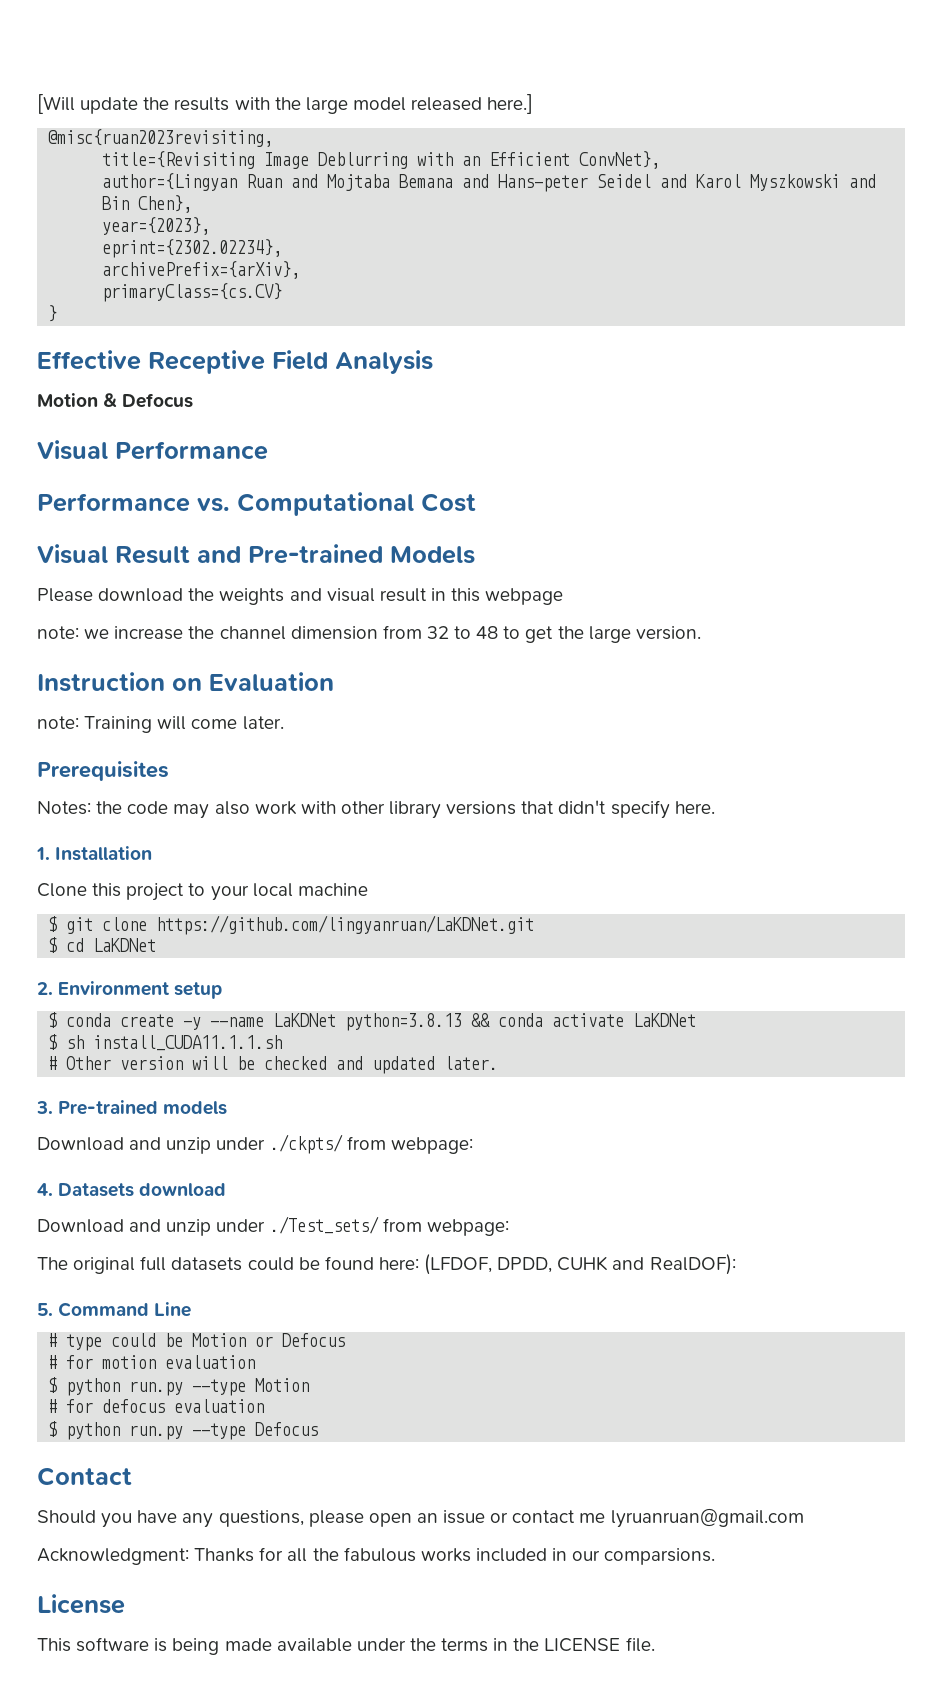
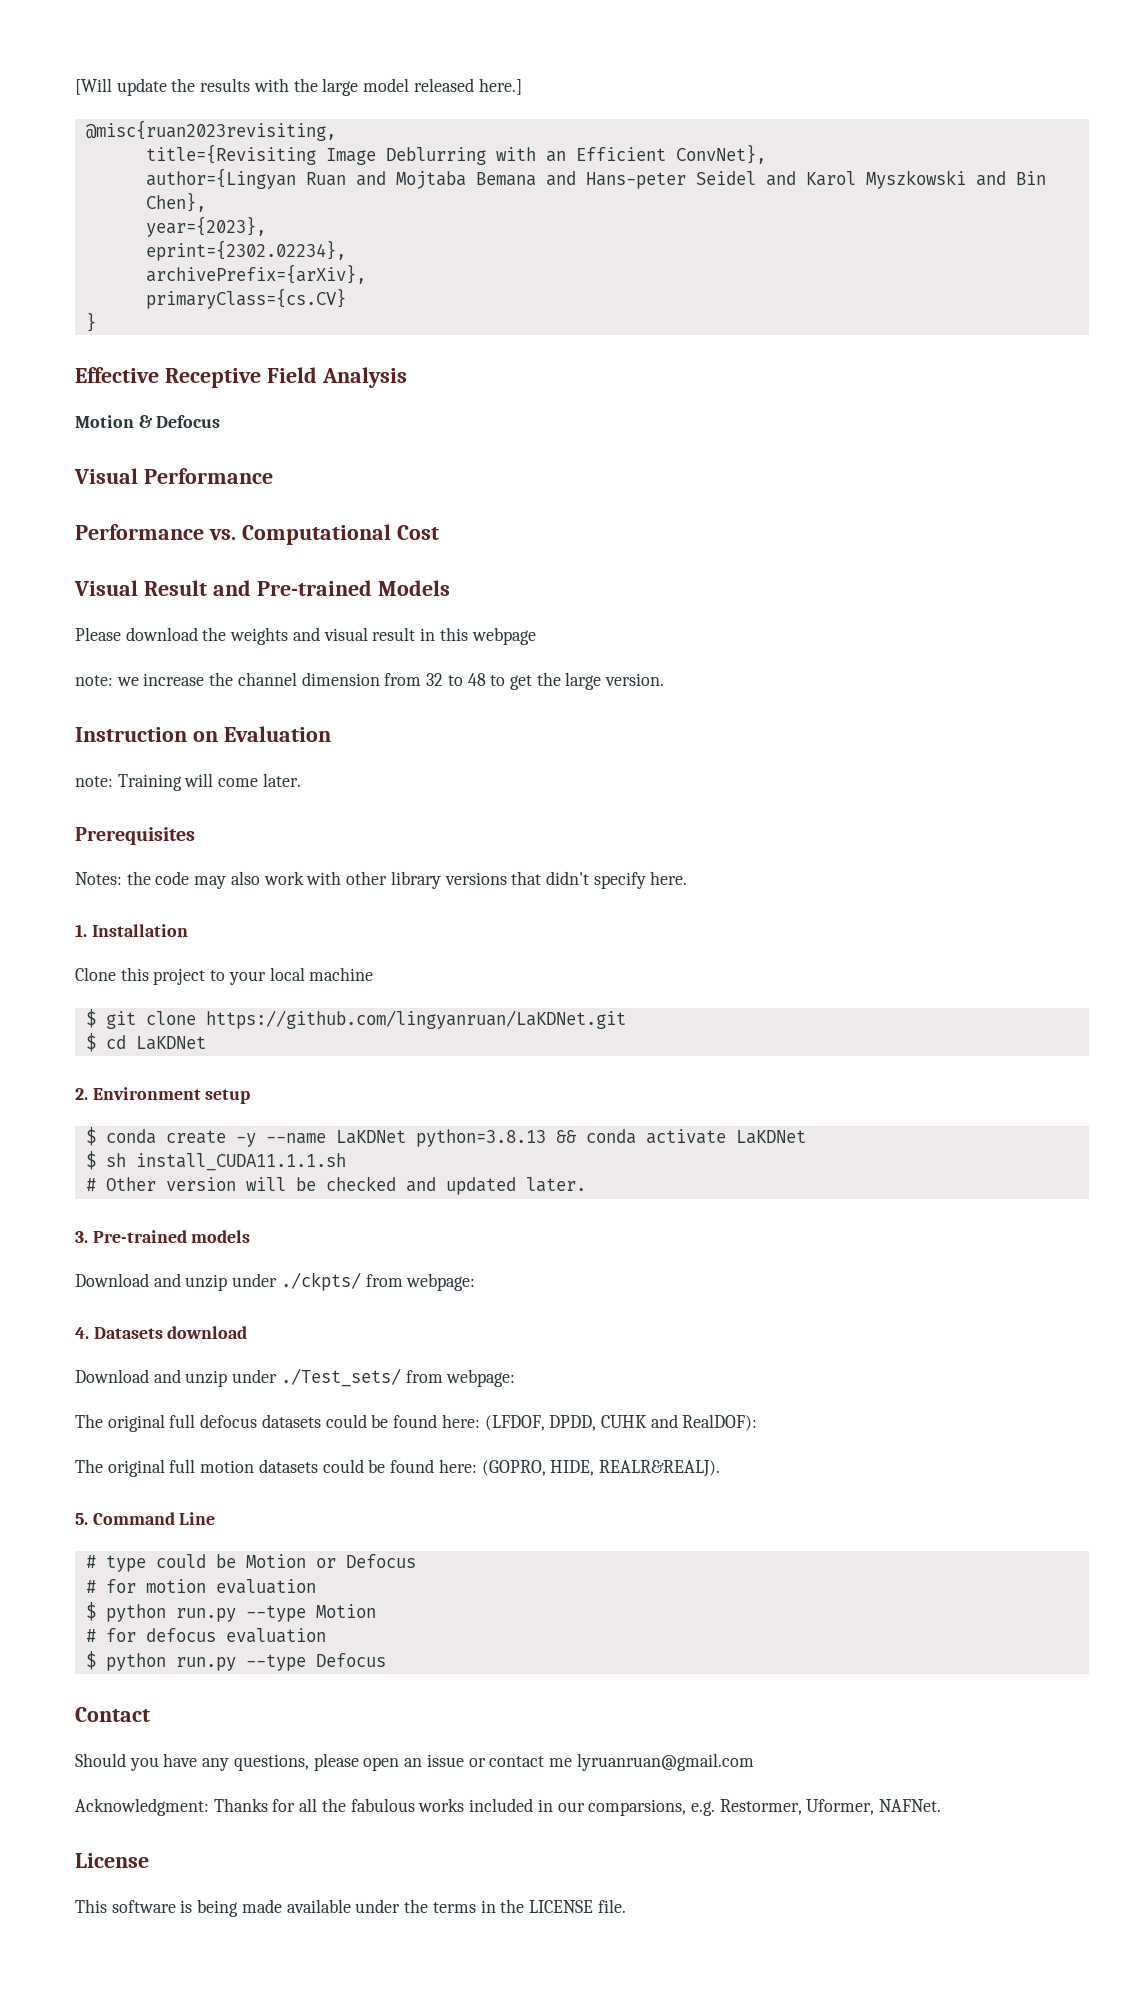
(167, 1263) none -> [200,1414,258,1428] defocus
(736, 1264) none -> [75,1459,720,1477] // The original full motion datasets could be found here: (GOPRO, HIDE, REALR&REALJ).
[604,1548,716,1565] comparsions. -> [588,1799,942,1816] comparsions, e.g. Restormer, Uformer, NAFNet.

